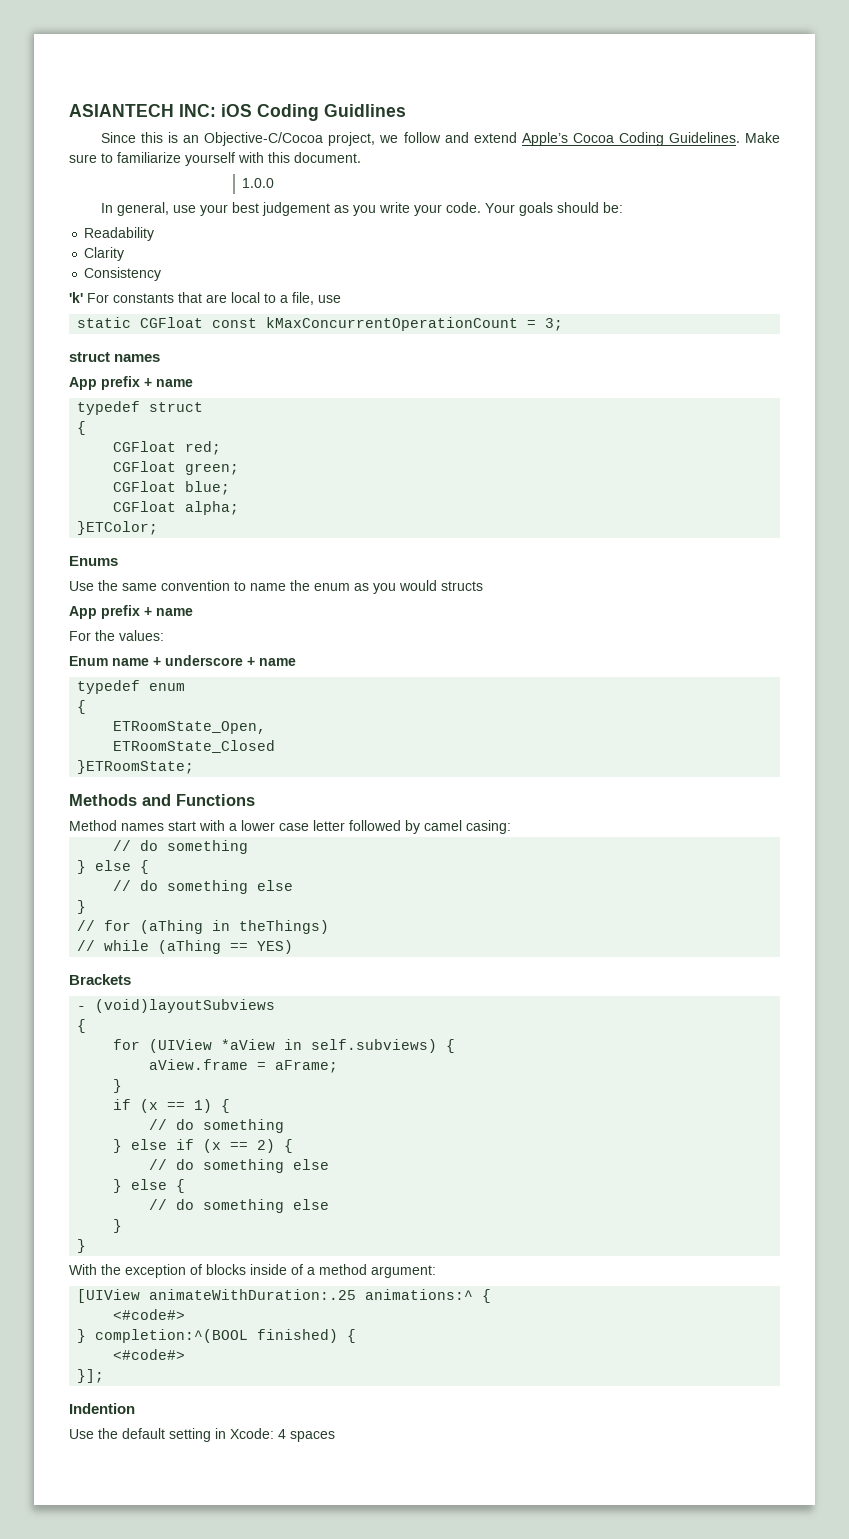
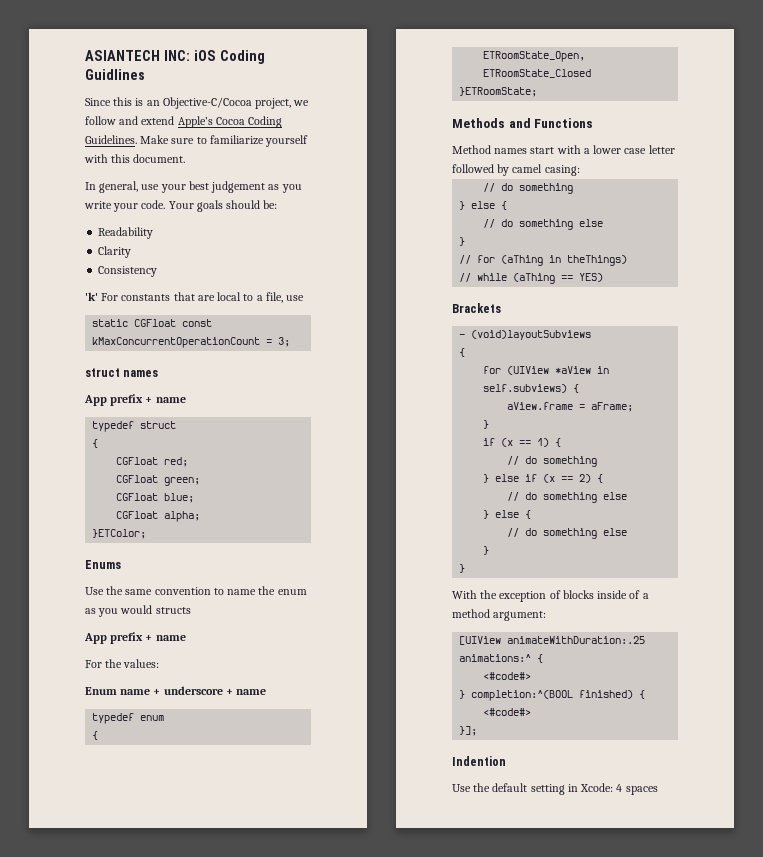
[242,178,275,188] // 1.0.0 -> (186, 158) none

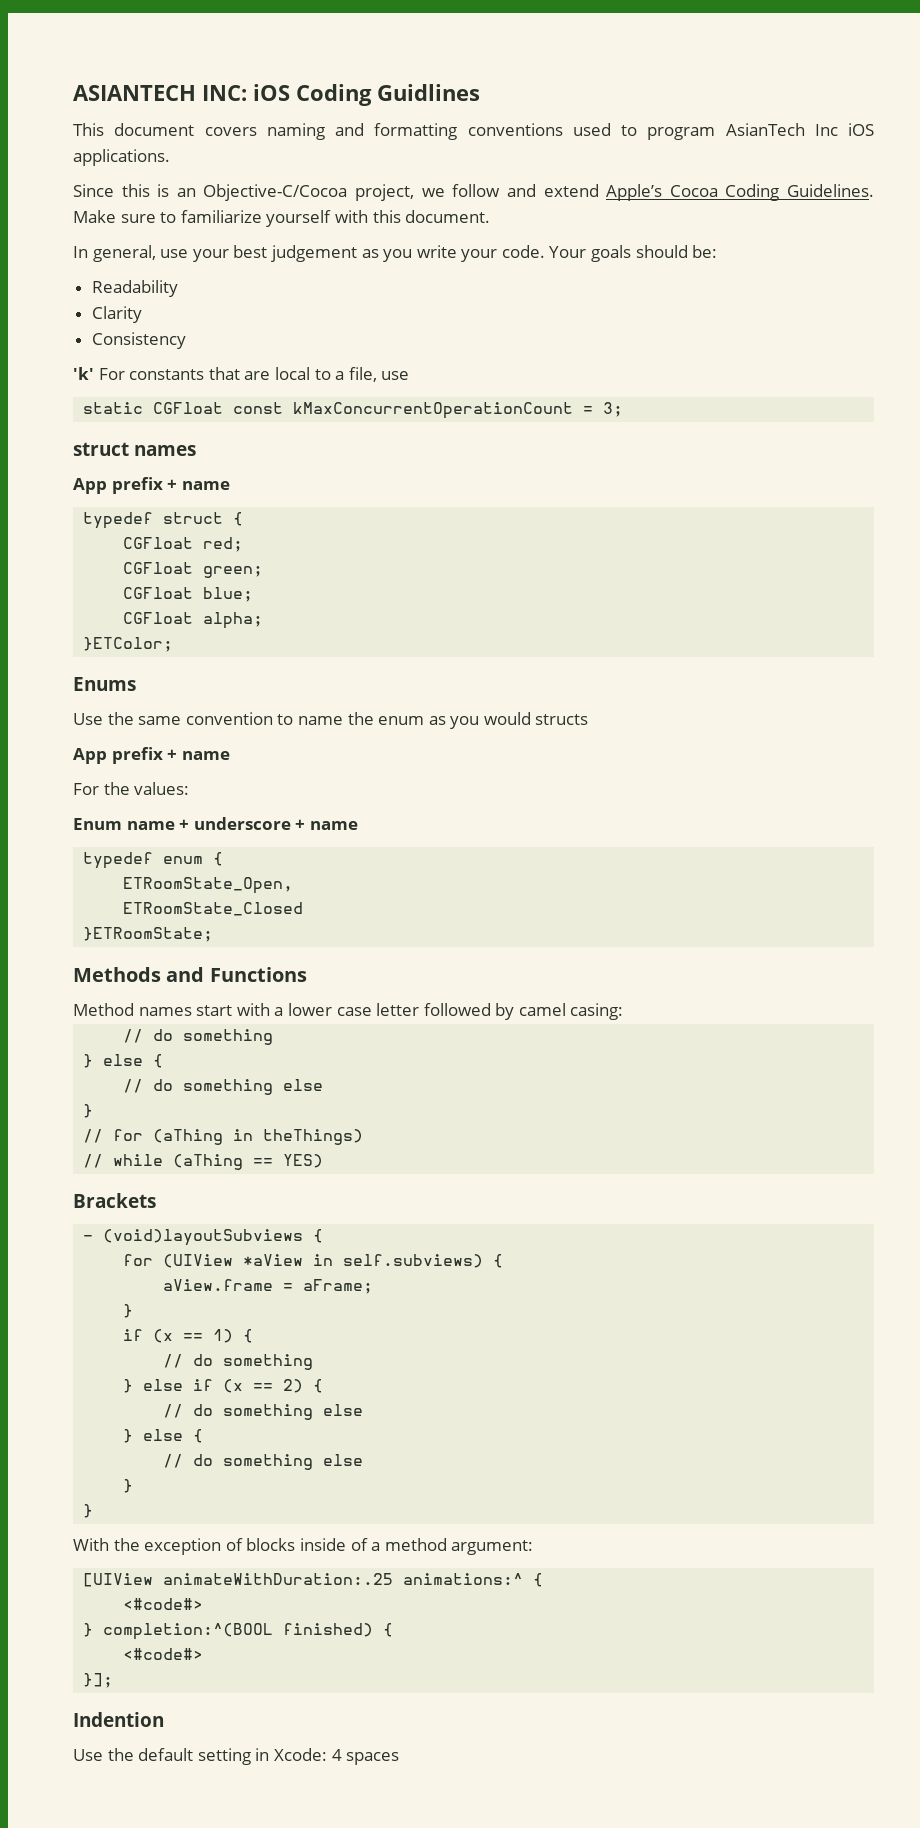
(145, 74) none -> [73,123,875,140] [73,149,170,166] // This document covers naming and formatting conventions used to program AsianTech Inc iOS applications.
(177, 425) // -> (224, 518) none
(165, 718) // -> (204, 860) none
(592, 335) // -> (304, 1237) none

